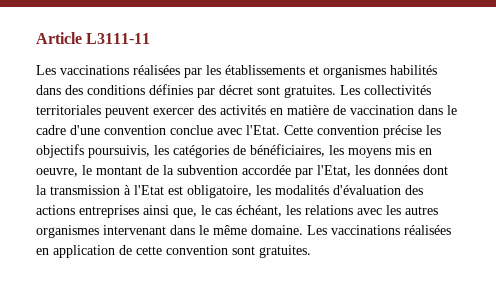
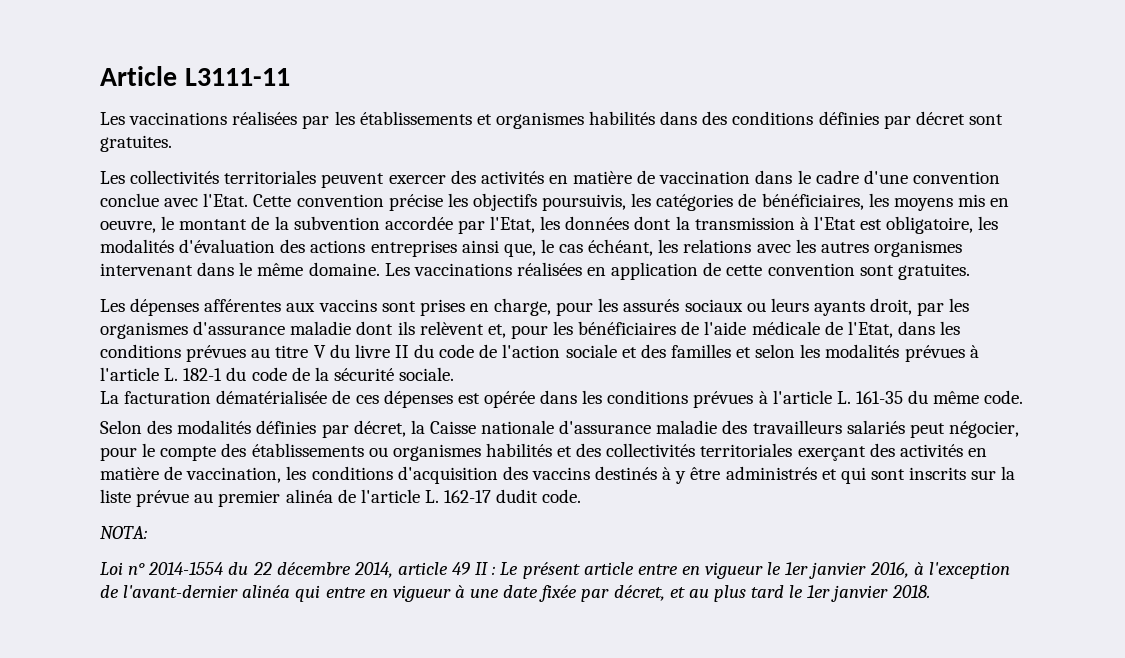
(336, 91) none -> (172, 143) //
(311, 251) none -> [100,298,970,316] [100,321,961,339] [100,344,979,362] [100,367,455,381] [100,390,1024,408] [100,420,1019,438] [100,443,987,461] [100,466,1016,484] [100,489,582,507] [100,526,147,539] [100,562,1010,579] [100,585,930,602] // Les dépenses afférentes aux vaccins sont prises en charge, pour les assurés sociaux ou leurs ayants droit, par les organismes d'assurance maladie dont ils relèvent et, pour les bénéficiaires de l'aide médicale de l'Etat, dans les conditions prévues au titre V du livre II du code de l'action sociale et des familles et selon les modalités prévues à l'article L. 182-1 du code de la sécurité sociale. // La facturation dématérialisée de ces dépenses est opérée dans les conditions prévues à l'article L. 161-35 du même code. // Selon des modalités définies par décret, la Caisse nationale d'assurance maladie des travailleurs salariés peut négocier, pour le compte des établissements ou organismes habilités et des collectivités territoriales exerçant des activités en matière de vaccination, les conditions d'acquisition des vaccins destinés à y être administrés et qui sont inscrits sur la liste prévue au premier alinéa de l'article L. 162-17 dudit code. // NOTA: // Loi n° 2014-1554 du 22 décembre 2014, article 49 II : Le présent article entre en vigueur le 1er janvier 2016, à l'exception de l'avant-dernier alinéa qui entre en vigueur à une date fixée par décret, et au plus tard le 1er janvier 2018.

